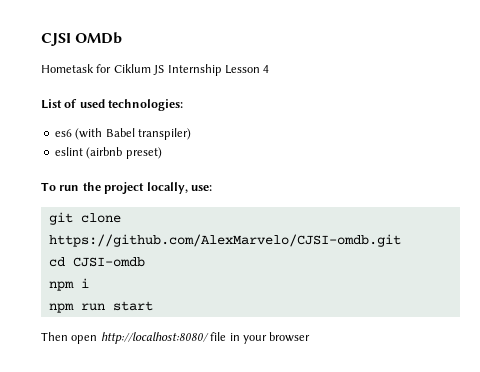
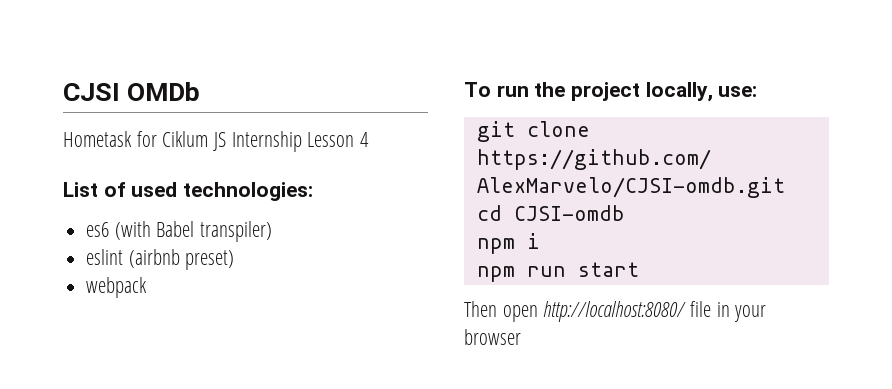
(162, 153) none -> [86,277,148,298] // webpack

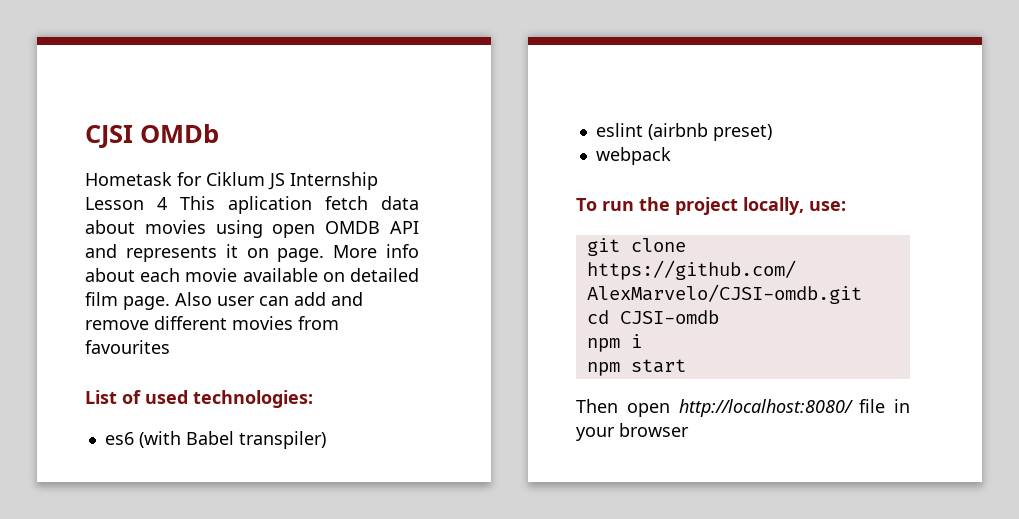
(370, 139) none -> [180,196,419,214] [85,220,420,238] [85,244,420,262] [85,268,419,282] [85,292,363,310] [85,316,339,330] [85,340,170,354] This aplication fetch data about movies using open OMDB API and represents it on page. More info about each movie available on detailed film page. Also user can add and remove different movies from favourites
[526,266,566,277] run -> (620, 369) none

